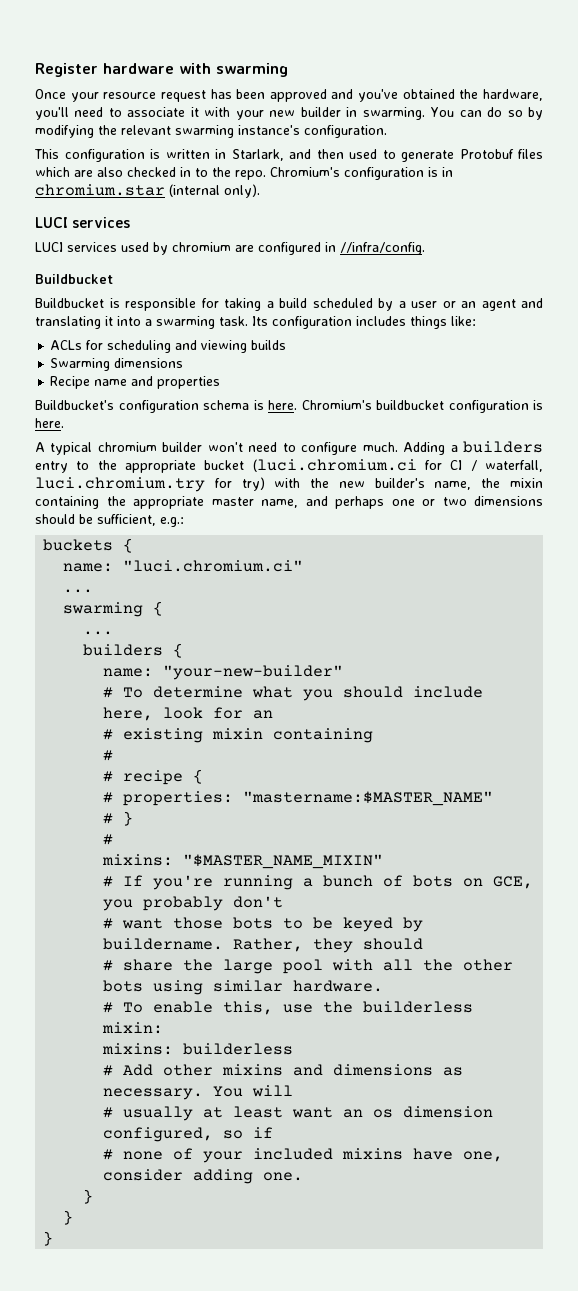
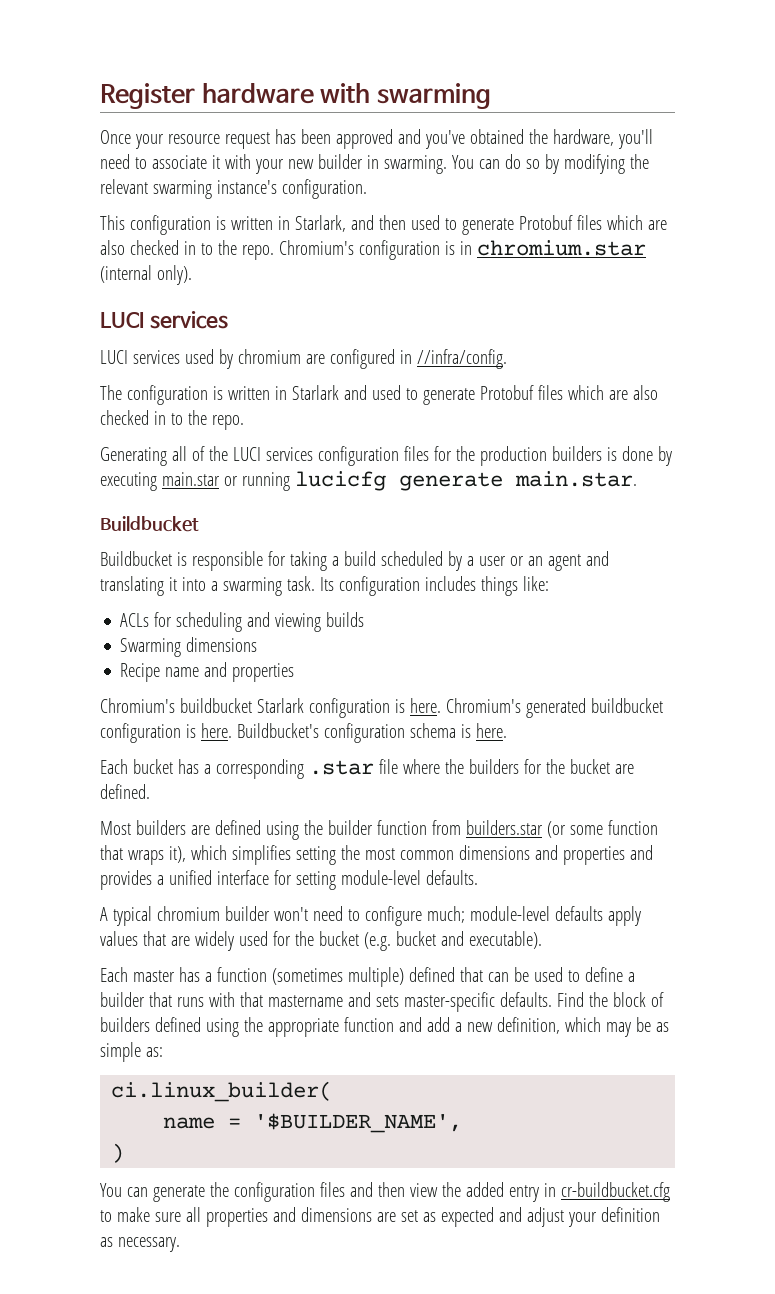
(425, 248) none -> [100,385,658,405] [100,410,244,430] [100,446,672,466] [100,471,637,491] // The configuration is written in Starlark and used to generate Protobuf files which are also checked in to the repo. // Generating all of the LUCI services configuration files for the production builders is done by executing main.star or running lucicfg generate main.star.
(221, 382) none -> [100,698,663,718] [100,723,232,743] Chromium's buildbucket Starlark configuration is here. Chromium's generated buildbucket configuration is here.
[301,400,543,413] [35,418,64,428] Chromium's buildbucket configuration is here. -> [100,759,634,779] [100,784,150,799] [100,820,658,840] [100,845,653,865] [100,870,478,890] // Each bucket has a corresponding .star file where the builders for the bucket are defined. // Most builders are defined using the builder function from builders.star (or some function that wraps it), which simplifies setting the most common dimensions and properties and provides a unified interface for setting module-level defaults.
[362,441,543,455] [35,459,543,473] [35,477,543,492] [35,496,543,509] [35,514,184,527] [43,538,134,553] [63,560,304,572] [63,589,94,593] [63,601,164,617] [83,631,114,635] [83,643,184,658] [103,665,344,680] [103,686,484,701] [103,707,274,721] [103,728,374,743] [103,750,114,761] [103,769,204,785] [103,791,494,806] [103,811,134,826] [103,834,114,845] [102,854,384,869] [103,875,534,890] [103,896,284,911] [103,917,424,932] [103,938,424,953] [103,959,514,974] [103,980,384,995] [103,1001,474,1015] [102,1022,164,1034] [102,1043,294,1055] [103,1064,464,1076] [103,1085,294,1100] [103,1106,494,1121] [103,1127,274,1142] [103,1148,504,1163] [103,1169,304,1184] [83,1189,94,1204] [63,1210,74,1225] [43,1231,54,1246] much. Adding a builders entry to the appropriate bucket (luci.chromium.ci for CI / waterfall, luci.chromium.try for try) with the new builder's name, the mixin containing the appropriate master name, and perhaps one or two dimensions should be sufficient, e.g.: // buckets { // name: "luci.chromium.ci" // ... // swarming { // ... // builders { // name: "your-new-builder" // # To determine what you should include here, look for an // # existing mixin containing // # // # recipe { // # properties: "mastername:$MASTER_NAME" // # } // # // mixins: "$MASTER_NAME_MIXIN" // # If you're running a bunch of bots on GCE, you probably don't // # want those bots to be keyed by buildername. Rather, they should // # share the large pool with all the other bots using similar hardware. // # To enable this, use the builderless mixin: // mixins: builderless // # Add other mixins and dimensions as necessary. You will // # usually at least want an os dimension configured, so if // # none of your included mixins have one, consider adding one. // } // } // } -> [426,906,641,926] [100,931,542,951] [100,967,635,987] [100,992,664,1012] [100,1017,669,1037] [100,1042,163,1062] [111,1081,333,1102] [163,1113,463,1133] [111,1143,125,1163] [100,1182,670,1202] [100,1207,660,1227] [100,1237,180,1252] much; module-level defaults apply values that are widely used for the bucket (e.g. bucket and executable). // Each master has a function (sometimes multiple) defined that can be used to define a builder that runs with that mastername and sets master-specific defaults. Find the block of builders defined using the appropriate function and add a new definition, which may be as simple as: // ci.linux_builder( // name = '$BUILDER_NAME', // ) // You can generate the configuration files and then view the added entry in cr-buildbucket.cfg to make sure all properties and dimensions are set as expected and adjust your definition as necessary.

